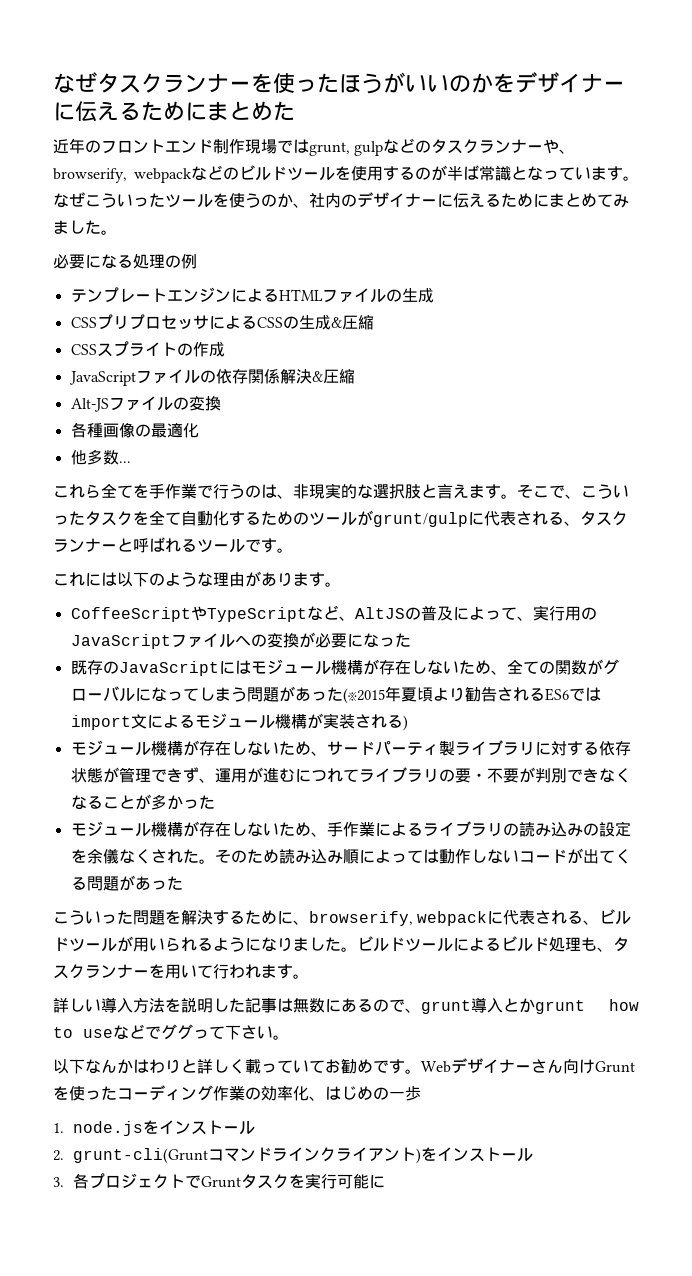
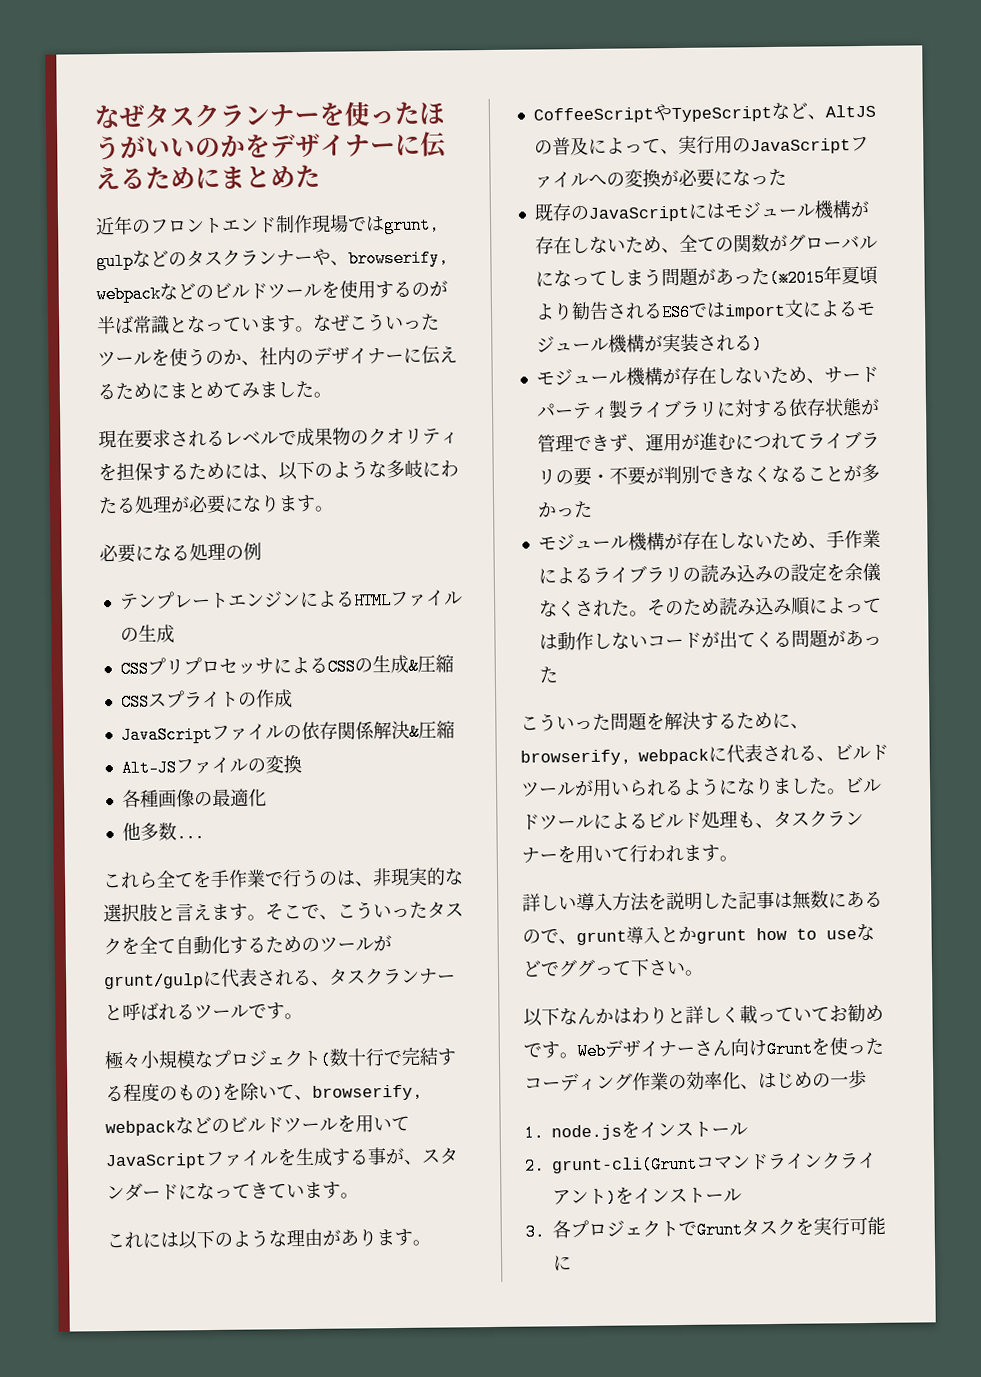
(117, 232) none -> [98,427,459,449] [98,459,459,482] [98,494,334,515] // 現在要求されるレベルで成果物のクオリティを担保するためには、以下のような多岐にわたる処理が必要になります。
(293, 550) none -> [104,1046,457,1070] [105,1082,423,1103] [105,1114,410,1137] [105,1147,459,1170] [106,1181,359,1201] // 極々小規模なプロジェクト(数十行で完結する程度のもの)を除いて、browserify, webpackなどのビルドツールを用いてJavaScriptファイルを生成する事が、スタンダードになってきています。

